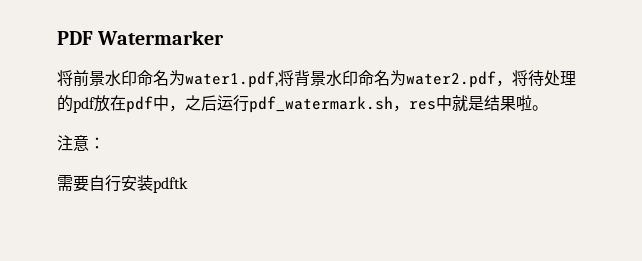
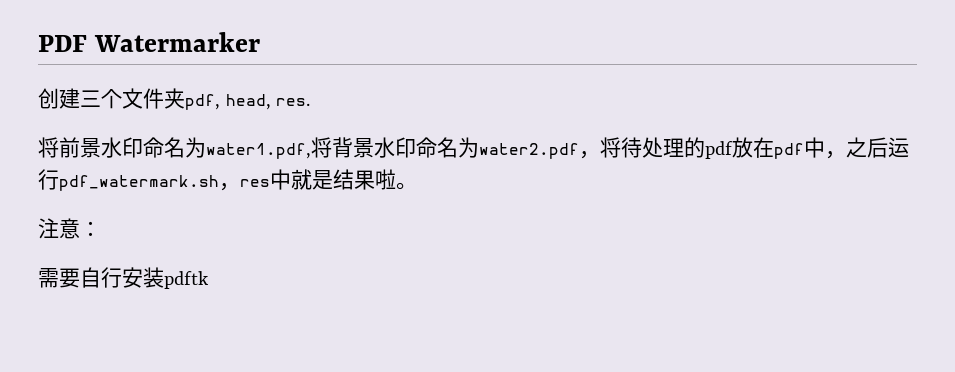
(225, 37) none -> [38,88,311,110] // 创建三个文件夹pdf, head, res.

